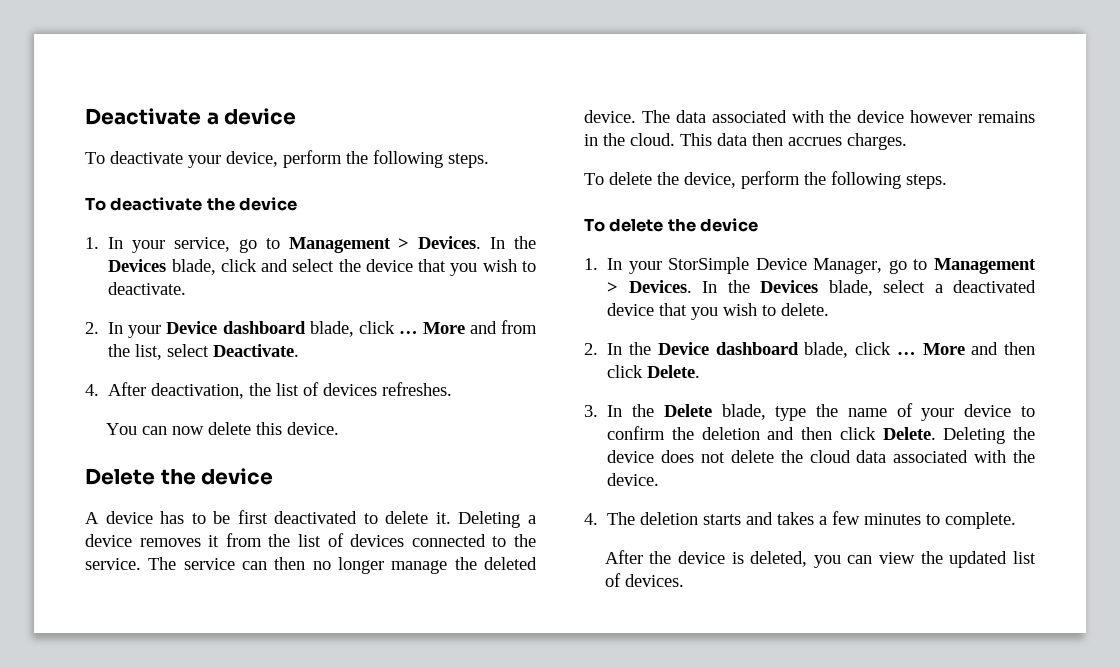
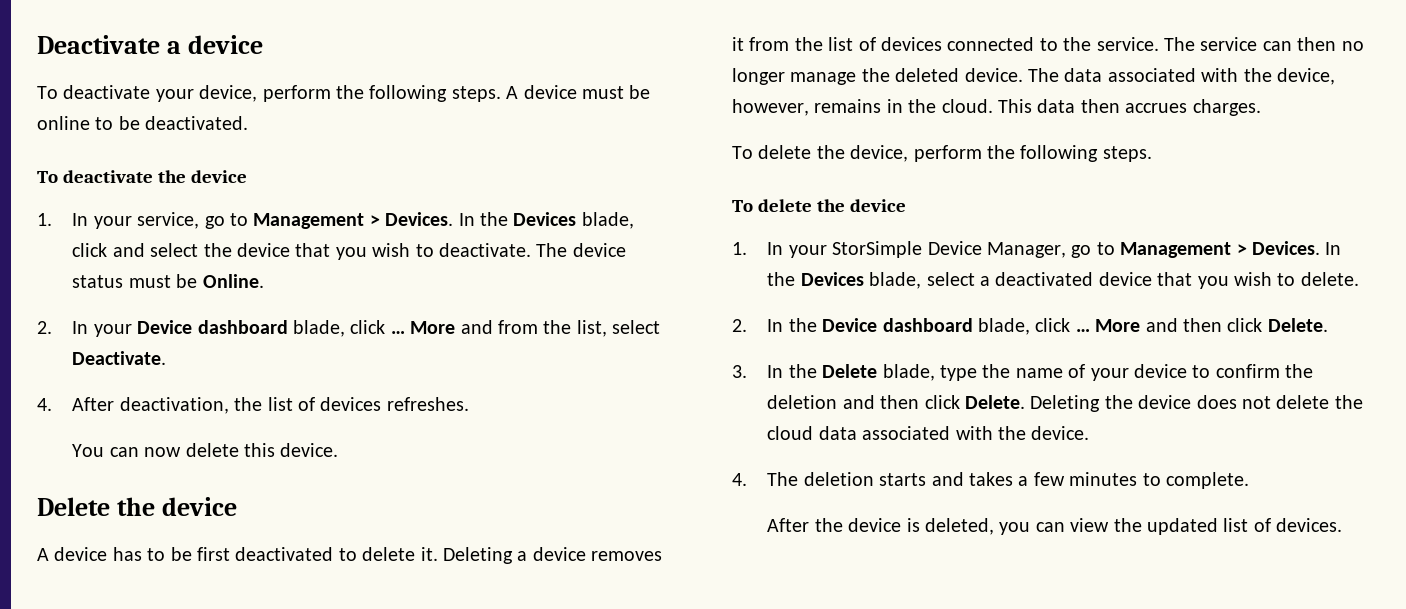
(489, 160) none -> [506,85,651,99] [37,116,249,130] A device must be online to be deactivated.
(187, 288) none -> [536,243,626,257] [72,274,264,288] The device status must be Online.
[857,110,973,123] device however -> [1277,68,1335,85] [732,99,809,116] device, however,

